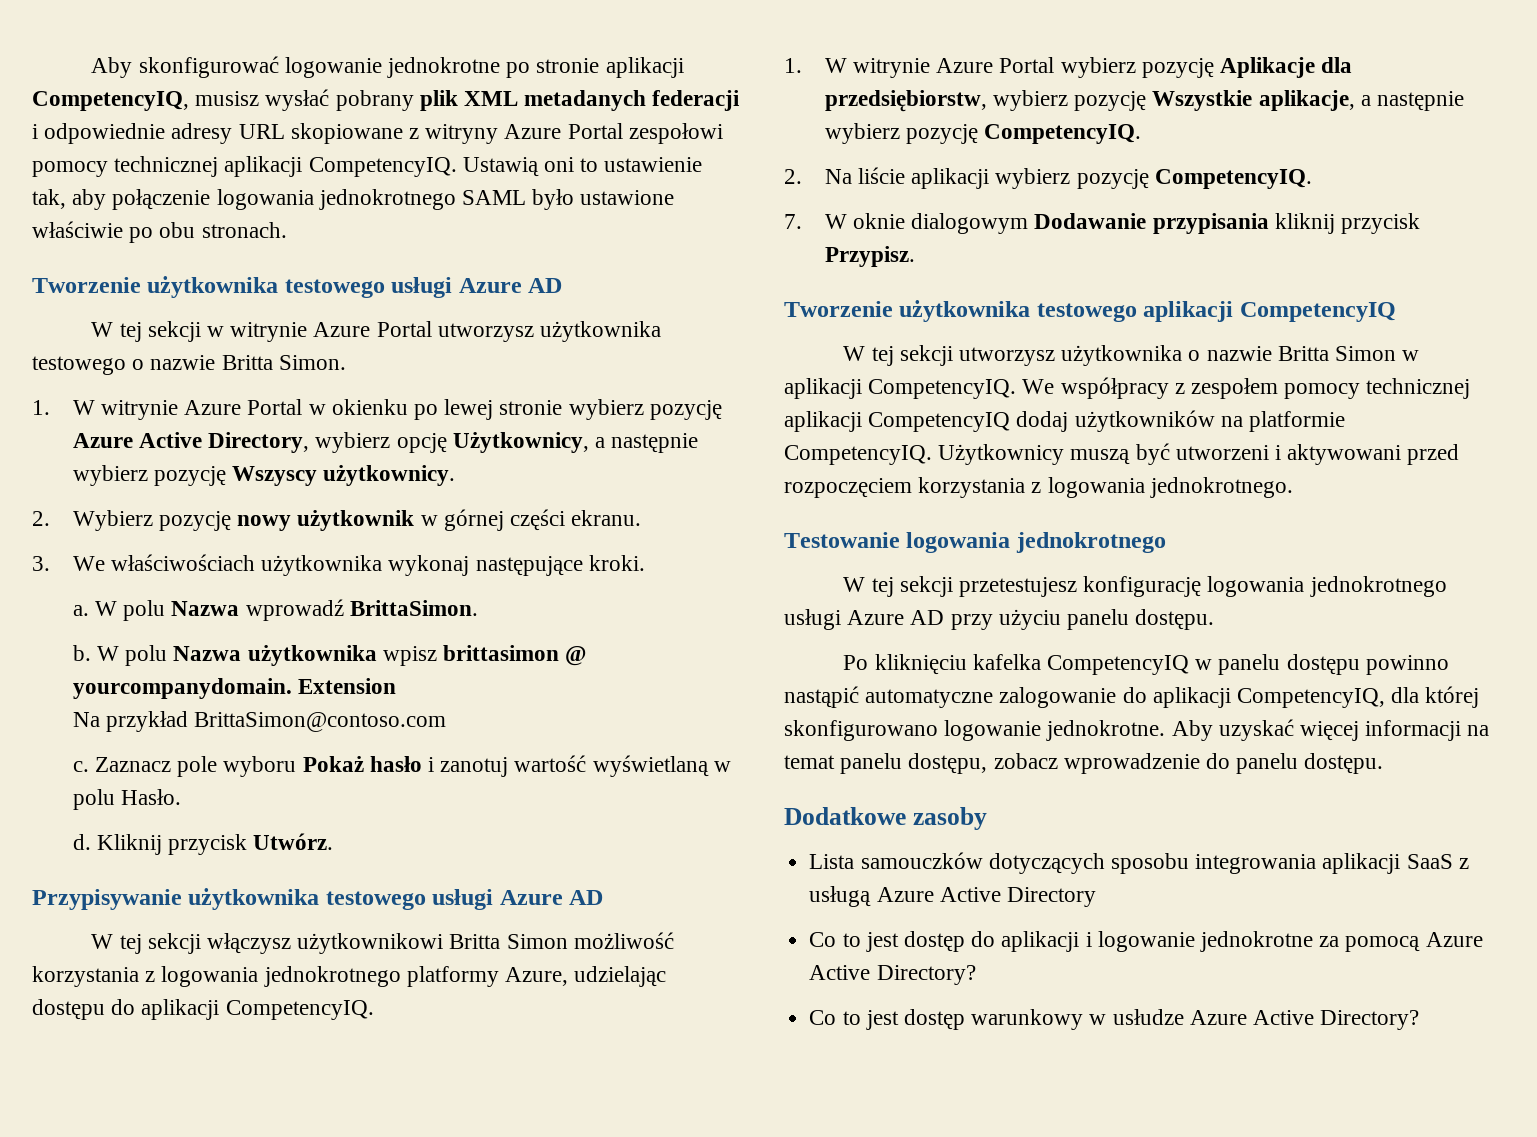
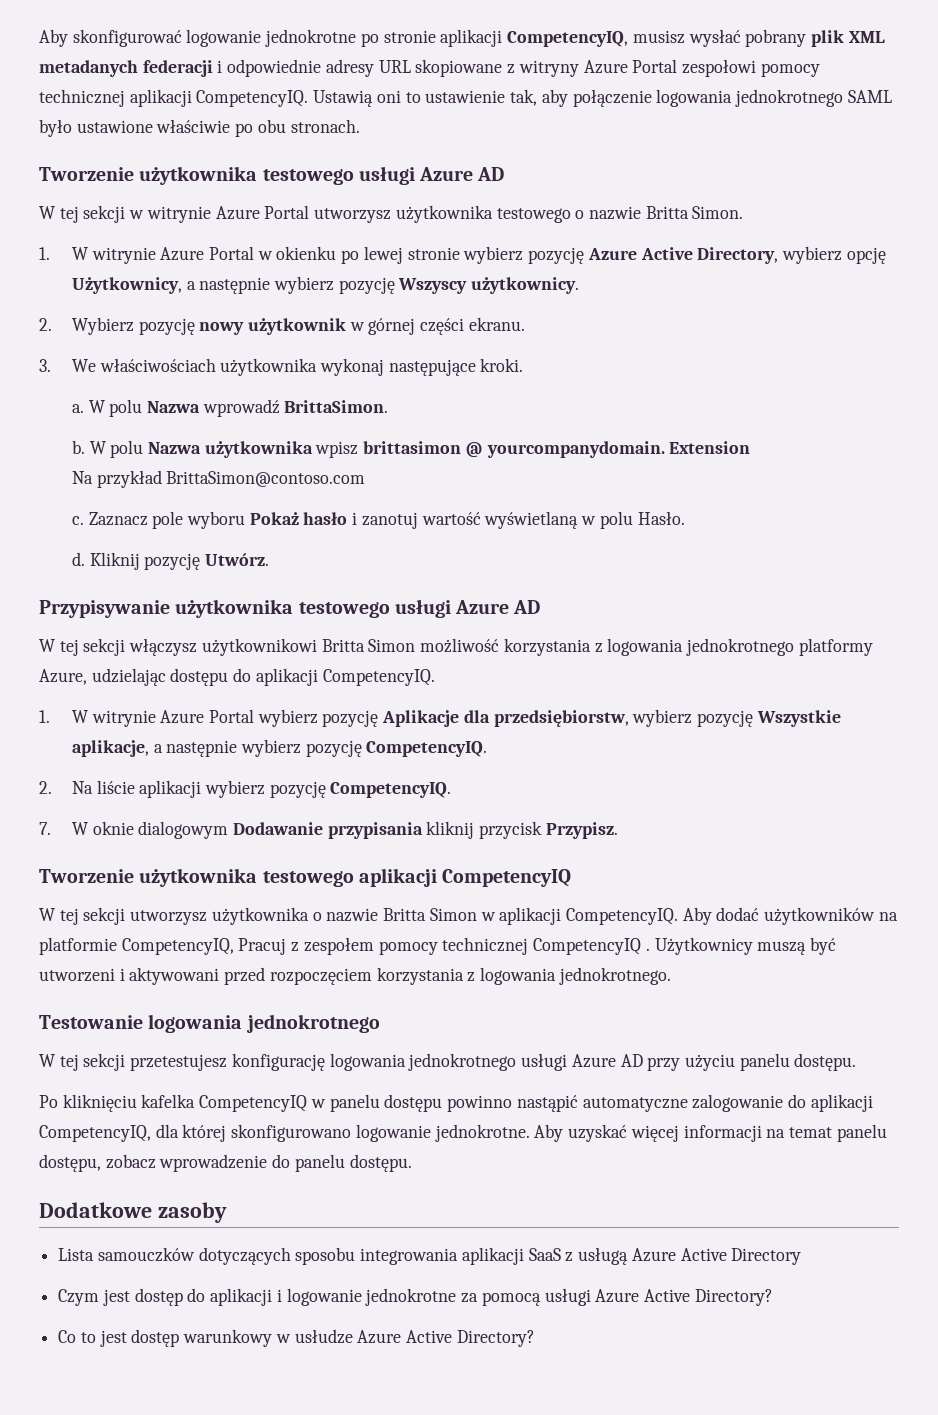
[168,834,248,855] przycisk -> [144,553,201,570] pozycję
[1022,377,1471,399] [784,410,1346,432] [784,445,932,465] We współpracy z zespołem pomocy technicznej aplikacji CompetencyIQ dodaj użytkowników na platformie CompetencyIQ. -> [682,907,898,925] [39,937,650,955] Aby dodać użytkowników na platformie CompetencyIQ, Pracuj z zespołem pomocy technicznej CompetencyIQ .
[809,932,861,947] Co to -> [58,1289,100,1306] Czym
(1421, 944) none -> [544,1288,591,1306] usługi

